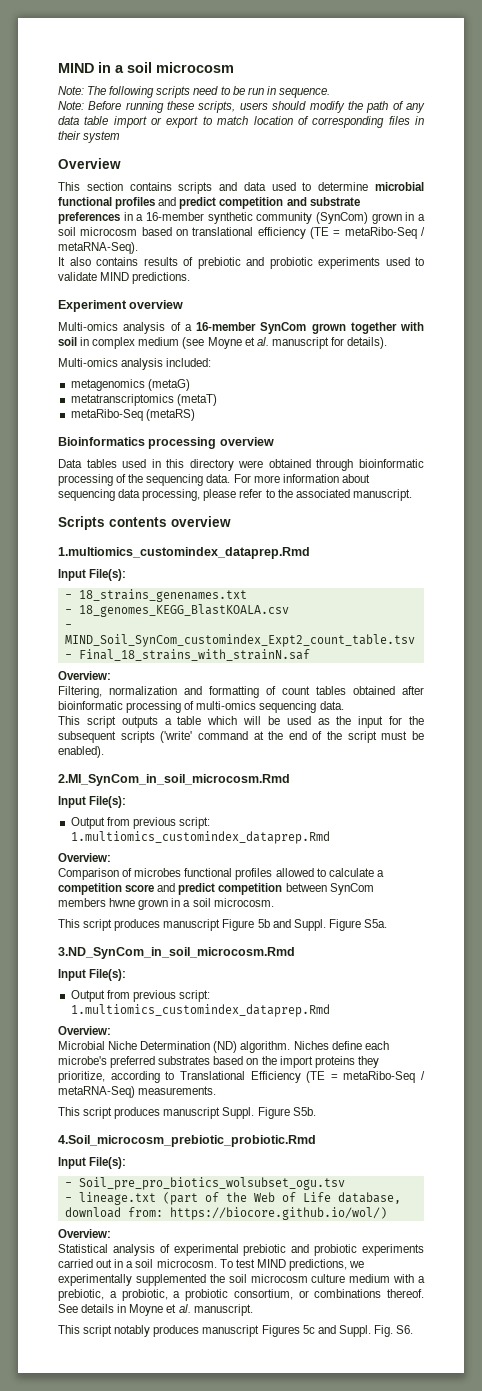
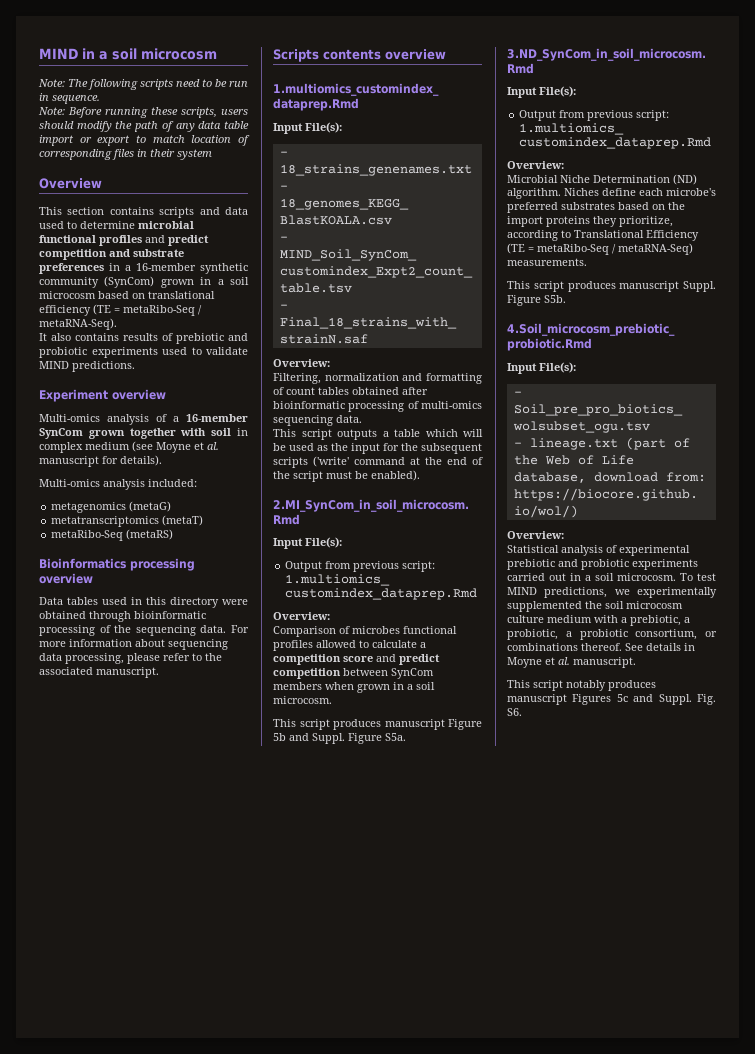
[109,898,136,907] hwne -> [325,682,354,690] when

